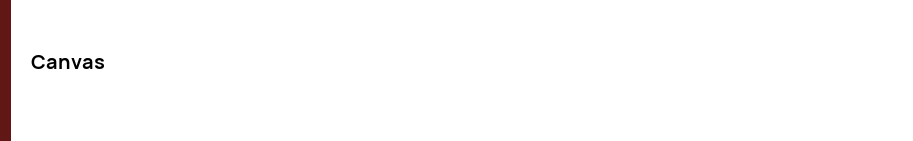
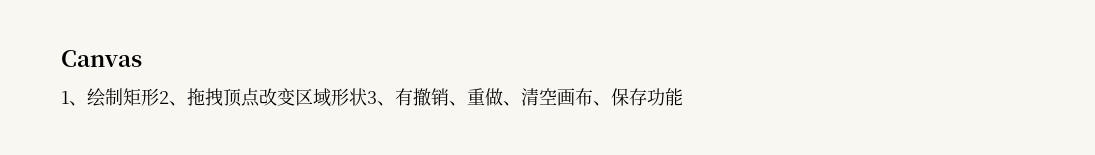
(105, 62) none -> [61,88,683,107] // 1、绘制矩形2、拖拽顶点改变区域形状3、有撤销、重做、清空画布、保存功能

